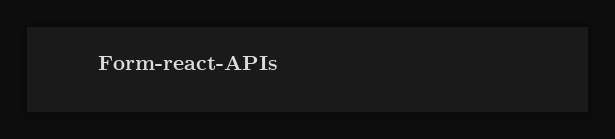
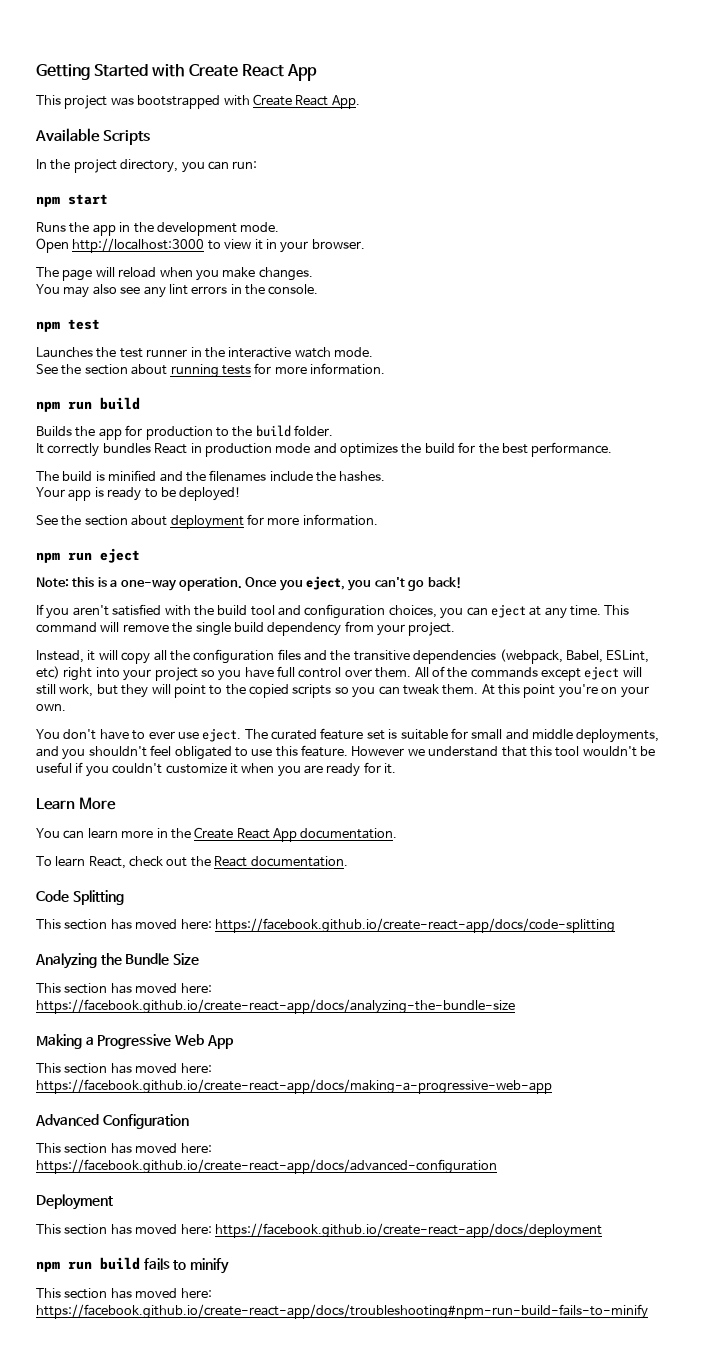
[98,55,278,70] Form-react-APIs -> [36,64,317,81] [36,94,360,109] [35,128,150,145] [36,159,258,173] [36,194,108,207] [36,222,280,236] [36,238,365,253] [36,267,313,281] [36,284,319,298] [36,319,100,332] [36,347,373,358] [36,363,385,378] [36,397,140,412] [36,425,333,440] [36,442,613,457] [36,470,386,482] [36,487,242,501] [36,514,378,529] [36,548,140,563] [36,576,462,591] [36,604,630,619] [36,621,456,636] [36,649,650,664] [36,666,642,681] [36,684,649,698] [36,704,66,711] [36,728,660,743] [36,745,655,760] [36,762,397,777] [36,797,116,810] [36,827,398,842] [36,856,348,869] [36,890,124,905] [36,918,615,933] [35,953,199,969] [36,983,212,994] [36,999,515,1014] [36,1034,234,1049] [36,1063,212,1074] [36,1079,552,1094] [35,1114,189,1129] [36,1143,212,1154] [36,1159,497,1174] [36,1194,113,1210] [36,1223,602,1238] [36,1257,229,1274] [36,1288,212,1299] [36,1304,648,1319] Getting Started with Create React App // This project was bootstrapped with Create React App. // Available Scripts // In the project directory, you can run: // npm start // Runs the app in the development mode. // Open http://localhost:3000 to view it in your browser. // The page will reload when you make changes. // You may also see any lint errors in the console. // npm test // Launches the test runner in the interactive watch mode. // See the section about running tests for more information. // npm run build // Builds the app for production to the build folder. // It correctly bundles React in production mode and optimizes the build for the best performance. // The build is minified and the filenames include the hashes. // Your app is ready to be deployed! // See the section about deployment for more information. // npm run eject // Note: this is a one-way operation. Once you eject, you can't go back! // If you aren't satisfied with the build tool and configuration choices, you can eject at any time. This command will remove the single build dependency from your project. // Instead, it will copy all the configuration files and the transitive dependencies (webpack, Babel, ESLint, etc) right into your project so you have full control over them. All of the commands except eject will still work, but they will point to the copied scripts so you can tweak them. At this point you're on your own. // You don't have to ever use eject. The curated feature set is suitable for small and middle deployments, and you shouldn't feel obligated to use this feature. However we understand that this tool wouldn't be useful if you couldn't customize it when you are ready for it. // Learn More // You can learn more in the Create React App documentation. // To learn React, check out the React documentation. // Code Splitting // This section has moved here: https://facebook.github.io/create-react-app/docs/code-splitting // Analyzing the Bundle Size // This section has moved here: https://facebook.github.io/create-react-app/docs/analyzing-the-bundle-size // Making a Progressive Web App // This section has moved here: https://facebook.github.io/create-react-app/docs/making-a-progressive-web-app // Advanced Configuration // This section has moved here: https://facebook.github.io/create-react-app/docs/advanced-configuration // Deployment // This section has moved here: https://facebook.github.io/create-react-app/docs/deployment // npm run build fails to minify // This section has moved here: https://facebook.github.io/create-react-app/docs/troubleshooting#npm-run-build-fails-to-minify

